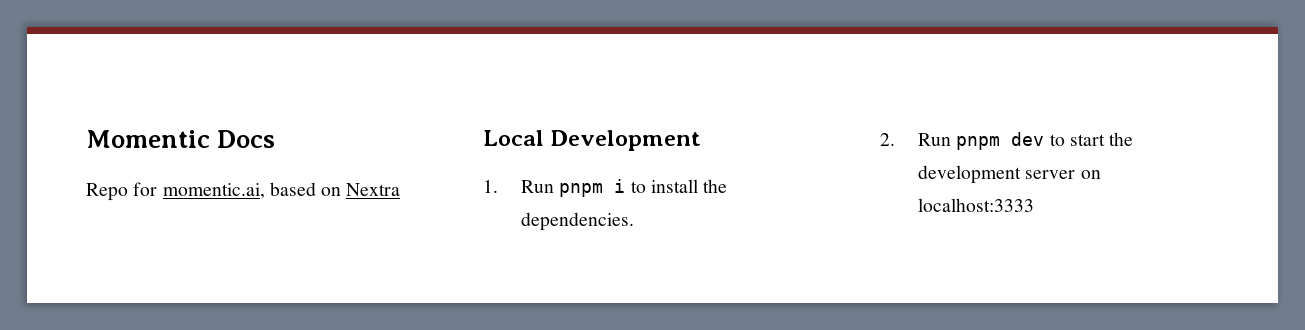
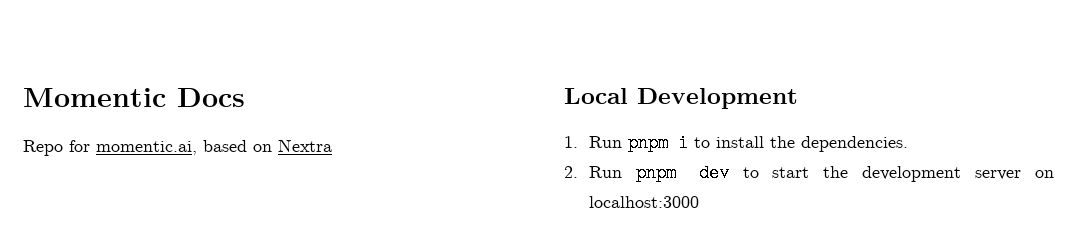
[918,198,1035,212] localhost:3333 -> [588,196,699,208] localhost:3000

